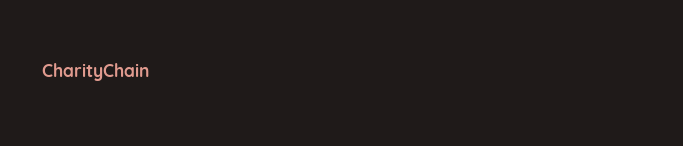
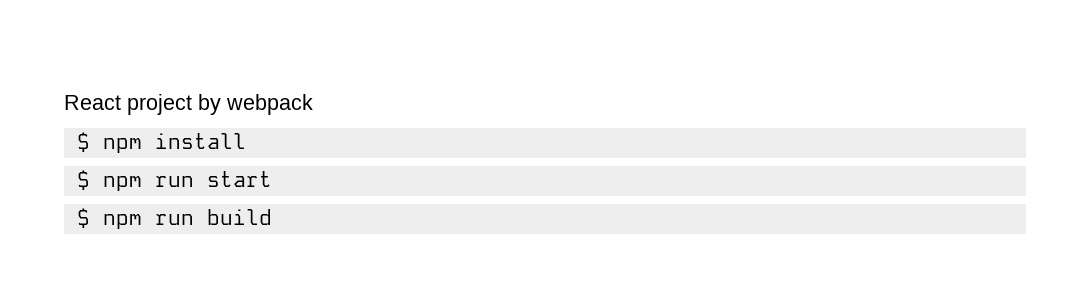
[42,63,149,81] CharityChain -> [64,94,313,115] [76,132,246,153] [76,170,272,191] [76,208,272,229] React project by webpack // $ npm install // $ npm run start // $ npm run build

